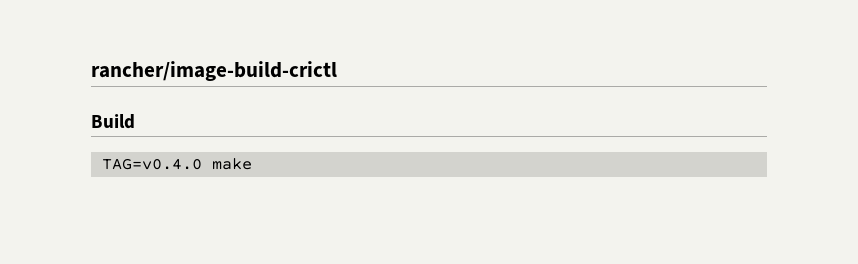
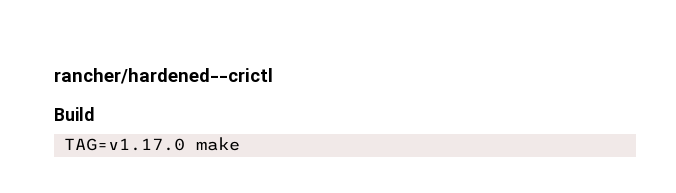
[91,61,337,81] rancher/image-build-crictl -> [54,68,273,84] rancher/hardened--crictl
[101,158,202,170] TAG=v0.4.0 -> [63,138,185,151] TAG=v1.17.0

